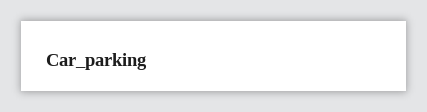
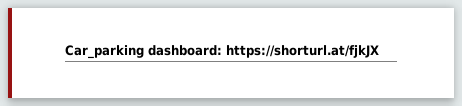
(147, 61) none -> [148,45,379,58] dashboard: https://shorturl.at/fjkJX

